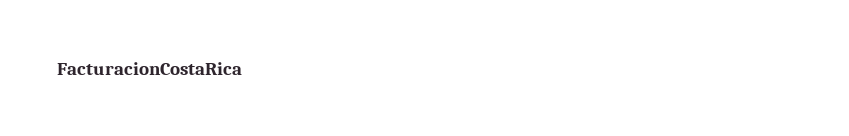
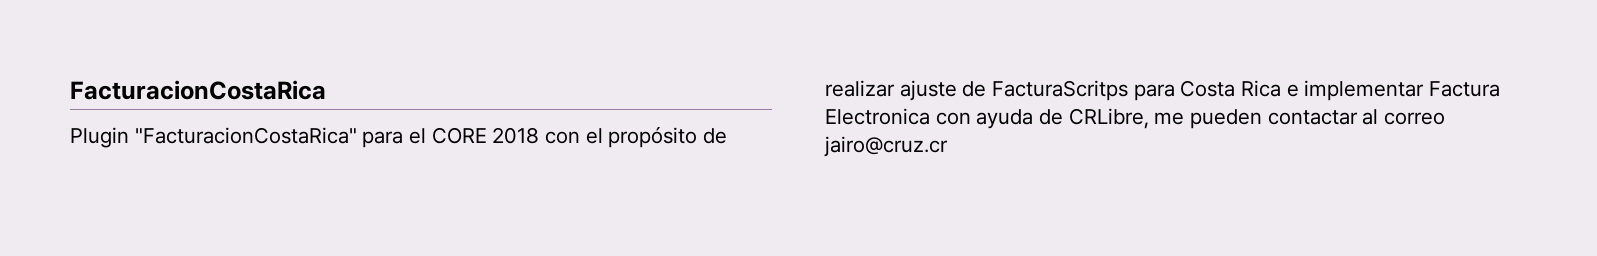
(242, 68) none -> [70,126,728,148] [825,80,1501,101] [825,108,1446,129] [824,136,948,157] // Plugin "FacturacionCostaRica" para el CORE 2018 con el propósito de realizar ajuste de FacturaScritps para Costa Rica e implementar Factura Electronica con ayuda de CRLibre, me pueden contactar al correo jairo@cruz.cr

